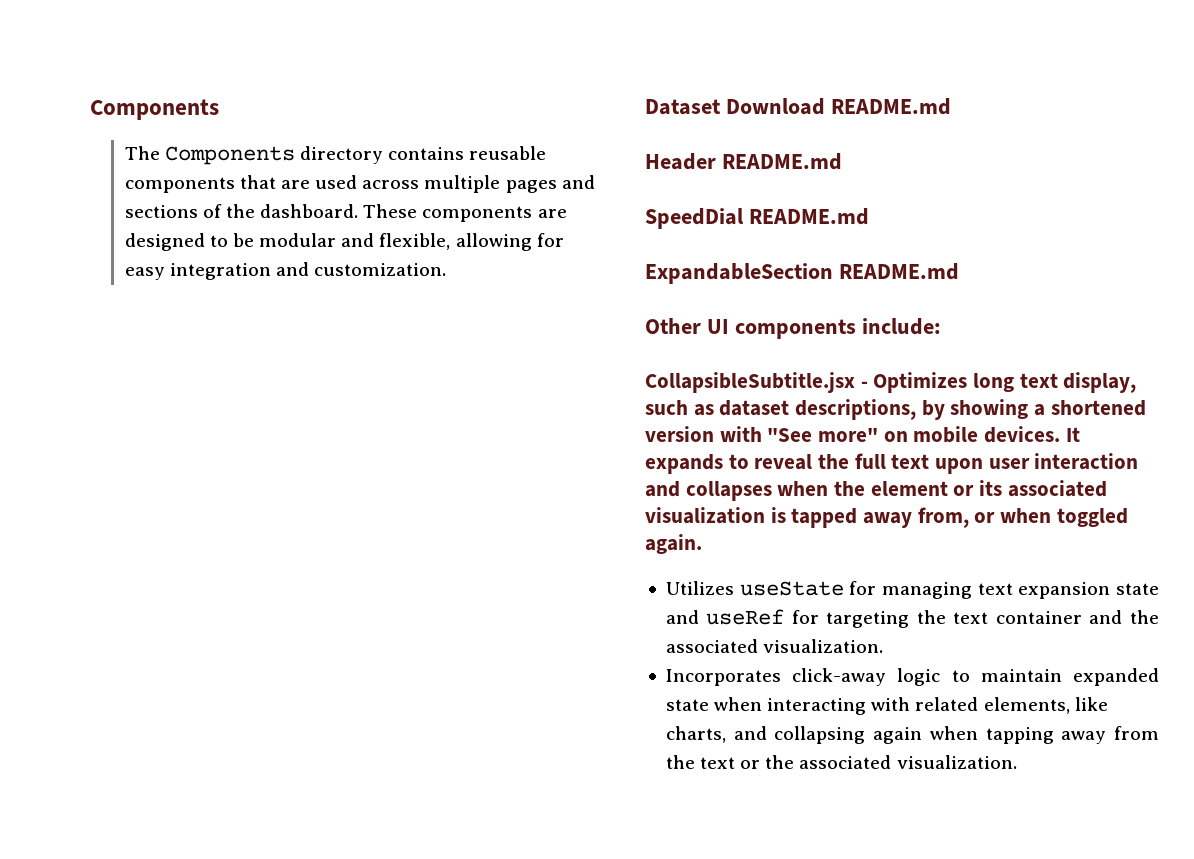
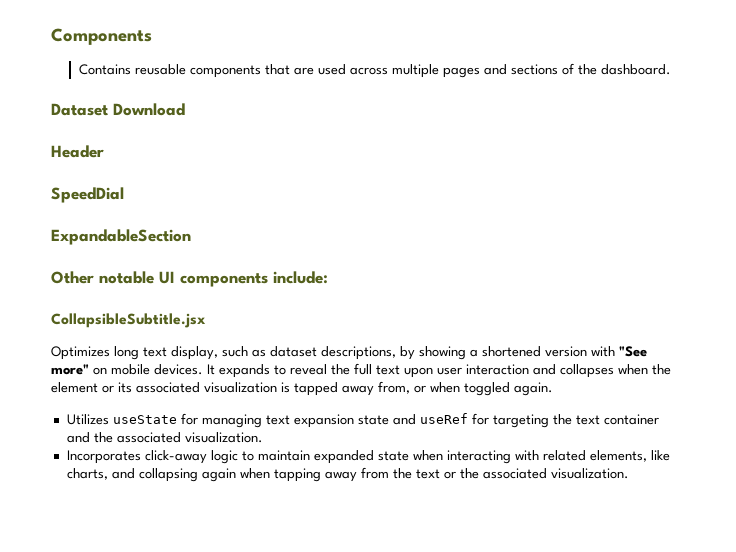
[124,146,465,165] The Components directory contains -> [78,64,131,75] Contains
[363,204,567,222] [124,233,564,251] [124,262,447,280] These components are designed to be modular and flexible, allowing for easy integration and customization. -> (671, 69) none
[830,98,951,115] README.md -> (185, 109) none
[721,153,842,170] README.md -> (104, 151) none
[748,208,869,225] README.md -> (124, 195) none
[838,263,959,280] README.md -> (191, 237) none
(701, 326) none -> [99,271,154,284] notable
[860,381,868,388] - -> (206, 320) //

